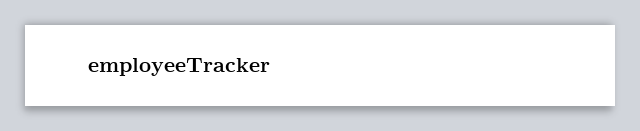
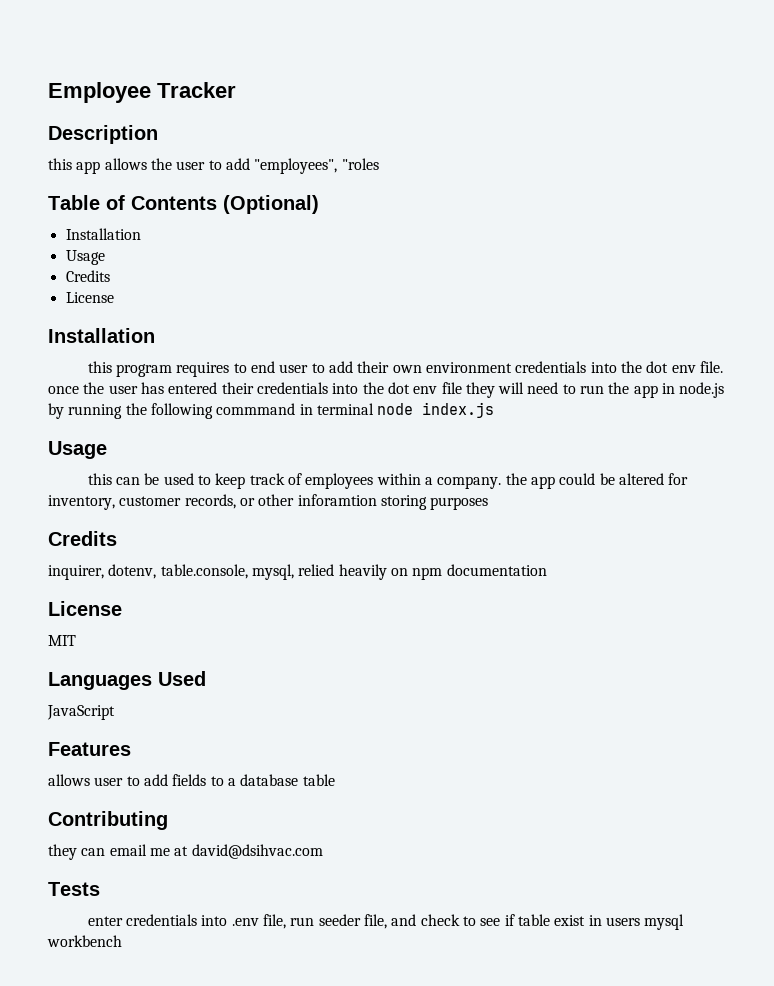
[88,58,270,76] employeeTracker -> [48,82,236,103] [48,125,158,144] [48,158,379,174] [48,195,319,214] [65,228,141,240] [65,250,105,265] [65,270,110,282] [65,292,114,303] [48,328,155,343] [87,361,723,377] [48,382,725,398] [48,402,495,419] [48,441,107,459] [87,473,689,489] [48,494,489,510] [48,531,117,546] [48,564,547,580] [48,601,122,616] [48,635,76,646] [48,671,206,690] [47,705,115,720] [48,742,131,756] [48,774,335,786] [48,811,168,830] [48,844,323,860] [48,882,100,896] [87,914,685,930] [47,935,122,947] Employee Tracker // Description // this app allows the user to add "employees", "roles // Table of Contents (Optional) // Installation // Usage // Credits // License // Installation // this program requires to end user to add their own environment credentials into the dot env file. once the user has entered their credentials into the dot env file they will need to run the app in node.js by running the following commmand in terminal node index.js // Usage // this can be used to keep track of employees within a company. the app could be altered for inventory, customer records, or other inforamtion storing purposes // Credits // inquirer, dotenv, table.console, mysql, relied heavily on npm documentation // License // MIT // Languages Used // JavaScript // Features // allows user to add fields to a database table // Contributing // they can email me at david@dsihvac.com // Tests // enter credentials into .env file, run seeder file, and check to see if table exist in users mysql workbench

